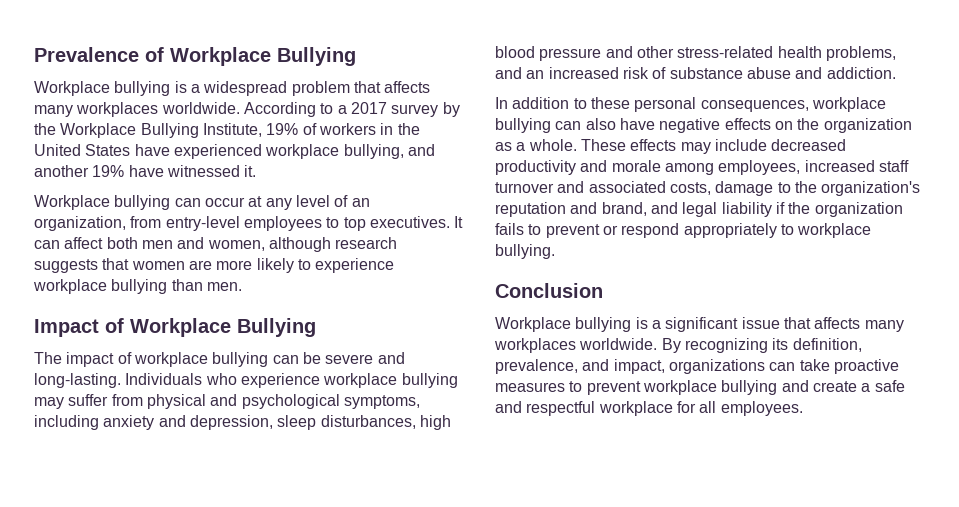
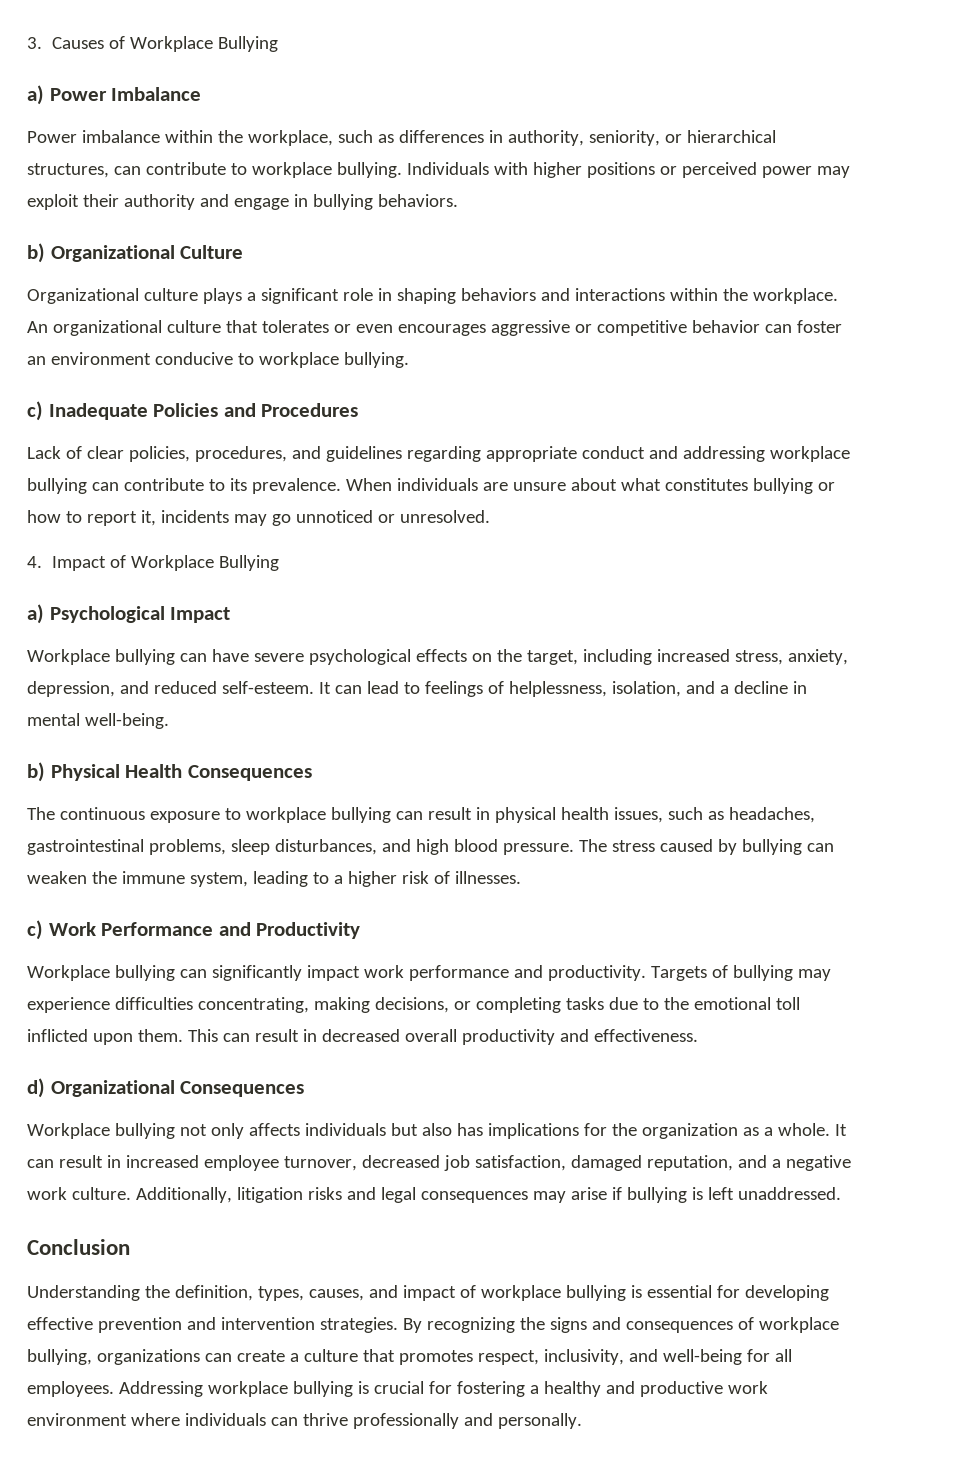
[34,47,356,66] [34,81,431,96] [34,102,460,117] [34,123,420,138] [34,144,435,159] [34,165,257,177] [34,195,370,210] [34,216,464,231] [34,237,398,252] [34,258,395,273] [33,279,242,294] [34,318,316,337] [34,352,405,367] [34,373,458,388] [34,394,420,409] [34,415,451,430] [495,46,896,61] [495,67,896,79] [495,97,886,112] [495,118,793,133] Prevalence of Workplace Bullying // Workplace bullying is a widespread problem that affects many workplaces worldwide. According to a 2017 survey by the Workplace Bullying Institute, 19% of workers in the United States have experienced workplace bullying, and another 19% have witnessed it. // Workplace bullying can occur at any level of an organization, from entry-level employees to top executives. It can affect both men and women, although research suggests that women are more likely to experience workplace bullying than men. // Impact of Workplace Bullying // The impact of workplace bullying can be severe and long-lasting. Individuals who experience workplace bullying may suffer from physical and psychological symptoms, including anxiety and depression, sleep disturbances, high blood pressure and other stress-related health problems, and an increased risk of substance abuse and addiction. // In addition to these personal consequences, workplace bullying can also have negative effects on -> [27,36,278,52] [27,85,202,105] [27,130,776,146] [27,162,850,178] [27,194,458,210] [27,243,244,263] [27,288,838,304] [27,320,842,336] [27,352,409,368] [27,401,359,421] [27,446,850,462] [27,478,835,494] [27,510,490,526] [27,555,279,571] [27,604,231,624] [27,649,848,665] [27,681,807,697] [27,713,169,729] [27,762,312,782] [27,807,815,823] [27,839,834,855] [27,871,521,887] [27,920,361,940] [27,965,831,981] [27,997,800,1013] [27,1029,698,1045] [27,1078,305,1098] [27,1123,607,1139] 3. Causes of Workplace Bullying // a) Power Imbalance // Power imbalance within the workplace, such as differences in authority, seniority, or hierarchical structures, can contribute to workplace bullying. Individuals with higher positions or perceived power may exploit their authority and engage in bullying behaviors. // b) Organizational Culture // Organizational culture plays a significant role in shaping behaviors and interactions within the workplace. An organizational culture that tolerates or even encourages aggressive or competitive behavior can foster an environment conducive to workplace bullying. // c) Inadequate Policies and Procedures // Lack of clear policies, procedures, and guidelines regarding appropriate conduct and addressing workplace bullying can contribute to its prevalence. When individuals are unsure about what constitutes bullying or how to report it, incidents may go unnoticed or unresolved. // 4. Impact of Workplace Bullying // a) Psychological Impact // Workplace bullying can have severe psychological effects on the target, including increased stress, anxiety, depression, and reduced self-esteem. It can lead to feelings of helplessness, isolation, and a decline in mental well-being. // b) Physical Health Consequences // The continuous exposure to workplace bullying can result in physical health issues, such as headaches, gastrointestinal problems, sleep disturbances, and high blood pressure. The stress caused by bullying can weaken the immune system, leading to a higher risk of illnesses. // c) Work Performance and Productivity // Workplace bullying can significantly impact work performance and productivity. Targets of bullying may experience difficulties concentrating, making decisions, or completing tasks due to the emotional toll inflicted upon them. This can result in decreased overall productivity and effectiveness. // d) Organizational Consequences // Workplace bullying not only affects individuals but also has implications for
[580,139,847,154] [495,160,909,175] [495,181,921,196] [495,202,903,217] [495,223,872,238] [495,244,555,259] [495,283,603,298] [495,317,904,332] [494,338,862,353] [495,359,899,374] [495,380,905,395] [495,401,803,416] These effects may include decreased productivity and morale among employees, increased staff turnover and associated costs, damage to the organization's reputation and brand, and legal liability if the organization fails to prevent or respond appropriately to workplace bullying. // Conclusion // Workplace bullying is a significant issue that affects many workplaces worldwide. By recognizing its definition, prevalence, and impact, organizations can take proactive measures to prevent workplace bullying and create a safe and respectful workplace for all employees. -> [834,1124,847,1136] [27,1155,851,1171] [27,1187,841,1203] [27,1239,130,1255] [27,1285,829,1301] [27,1317,839,1333] [27,1349,792,1365] [27,1381,768,1397] [27,1413,582,1429] It can result in increased employee turnover, decreased job satisfaction, damaged reputation, and a negative work culture. Additionally, litigation risks and legal consequences may arise if bullying is left unaddressed. // Conclusion // Understanding the definition, types, causes, and impact of workplace bullying is essential for developing effective prevention and intervention strategies. By recognizing the signs and consequences of workplace bullying, organizations can create a culture that promotes respect, inclusivity, and well-being for all employees. Addressing workplace bullying is crucial for fostering a healthy and productive work environment where individuals can thrive professionally and personally.

